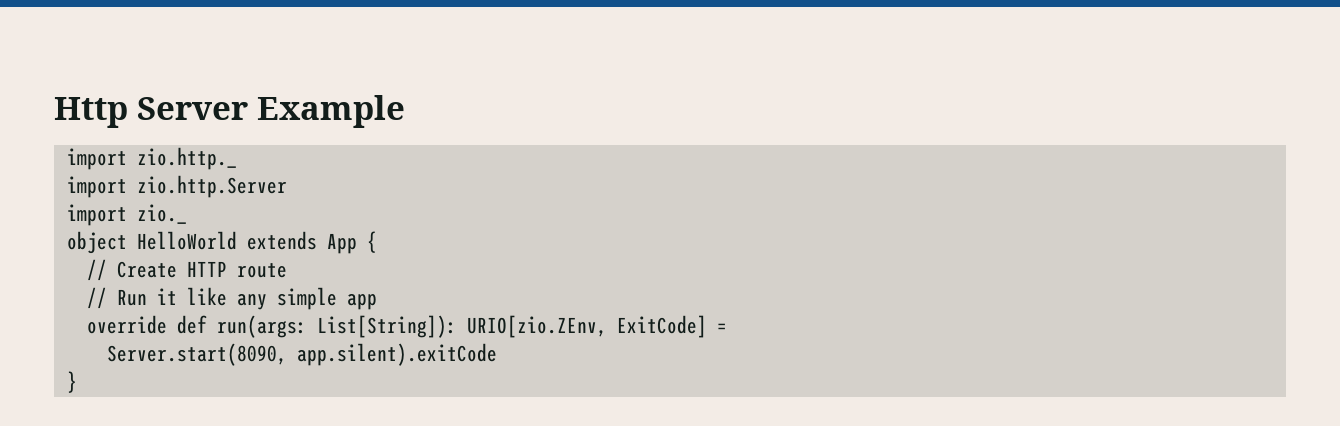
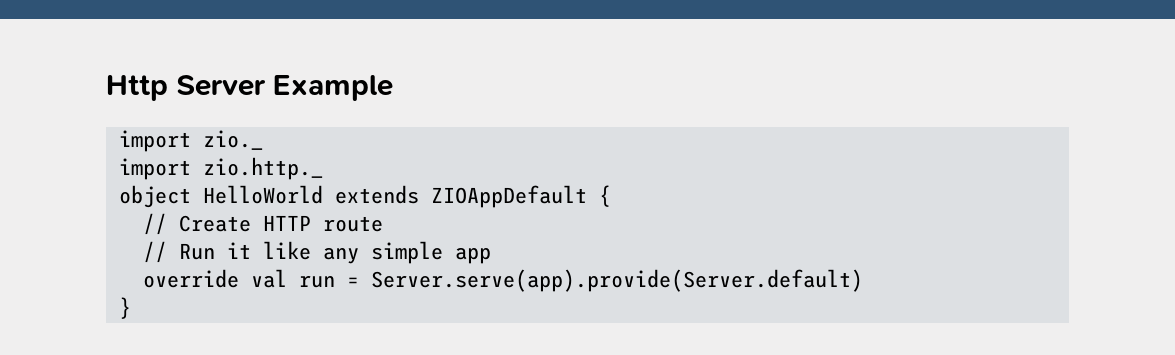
[136,147,237,170] [66,175,287,198] [66,204,187,226] zio.http._ // import zio.http.Server // import zio._ -> [203,130,264,150] [119,157,324,180] zio._ // import zio.http._
[326,233,357,254] App -> [431,185,588,208] ZIOAppDefault
[176,315,707,338] def run(args: List[String]): URIO[zio.ZEnv, ExitCode] -> [251,269,336,288] val run
[106,343,497,366] // Server.start(8090, app.silent).exitCode -> [371,269,864,292] Server.serve(app).provide(Server.default)

